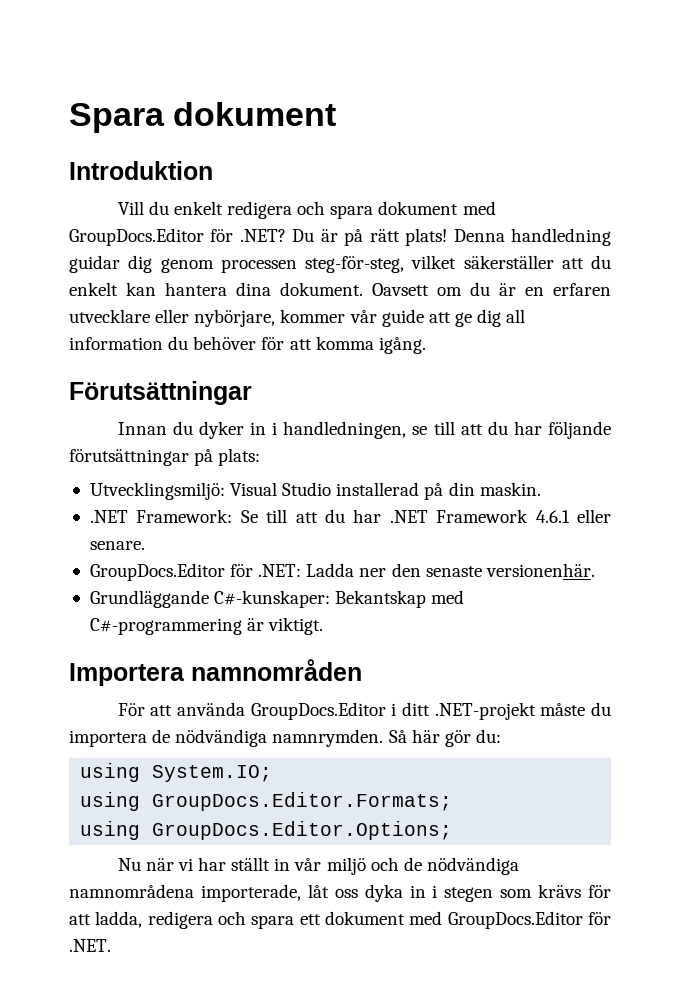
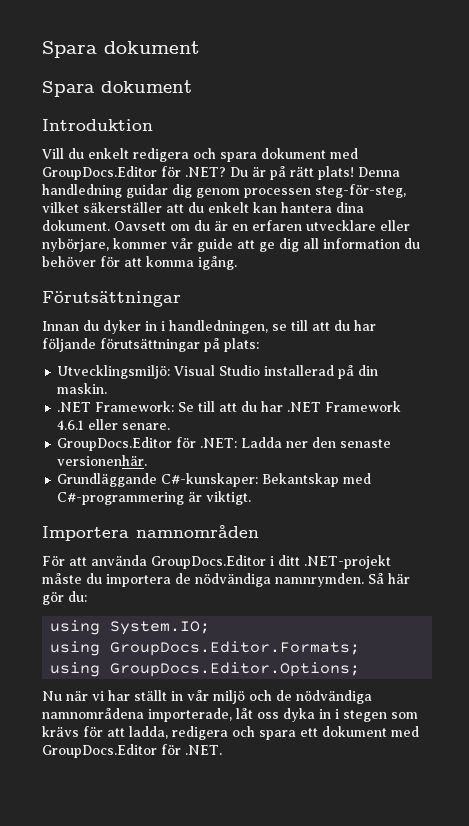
[69,102,337,133] Spara dokument -> [42,41,200,58] [42,80,192,97] Spara dokument // Spara dokument

